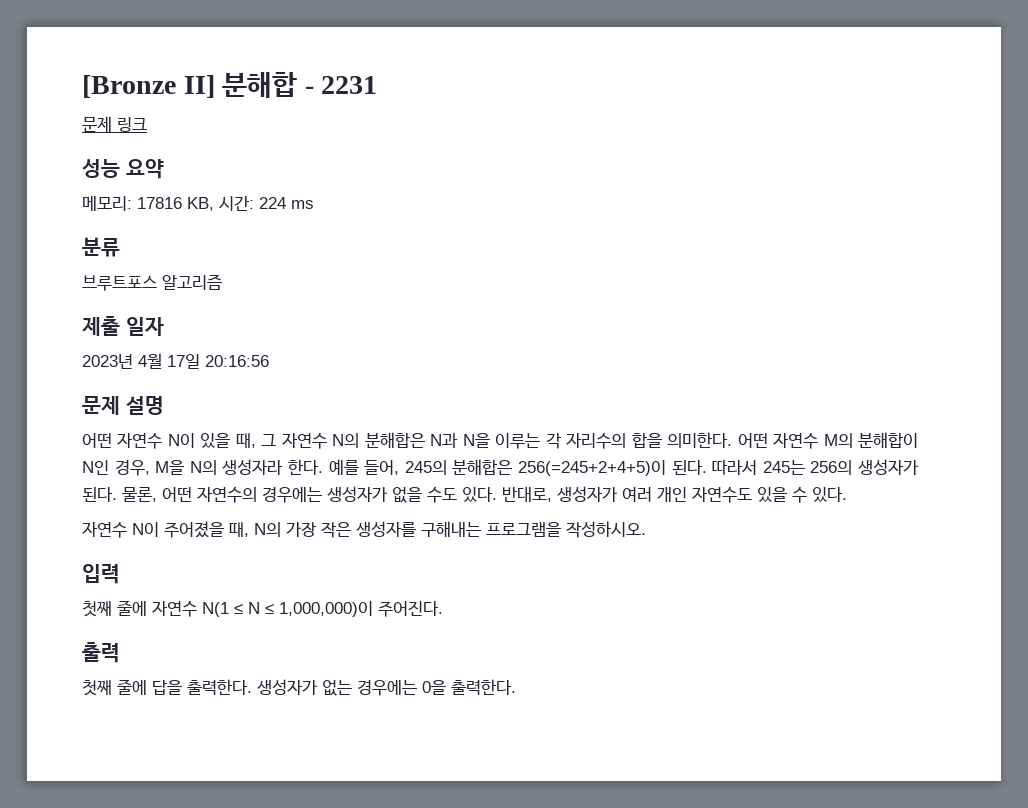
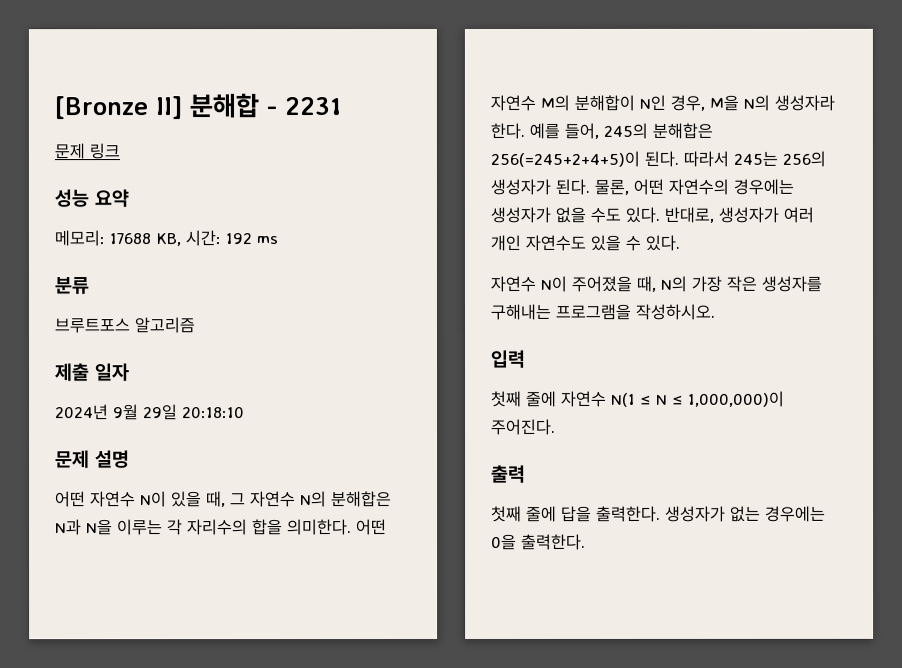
[137,197,182,209] 17816 -> [109,233,151,245] 17688
[259,197,286,209] 224 -> [225,233,252,245] 192
[82,353,269,369] 2023년 4월 17일 20:16:56 -> [55,404,245,421] 2024년 9월 29일 20:18:10

